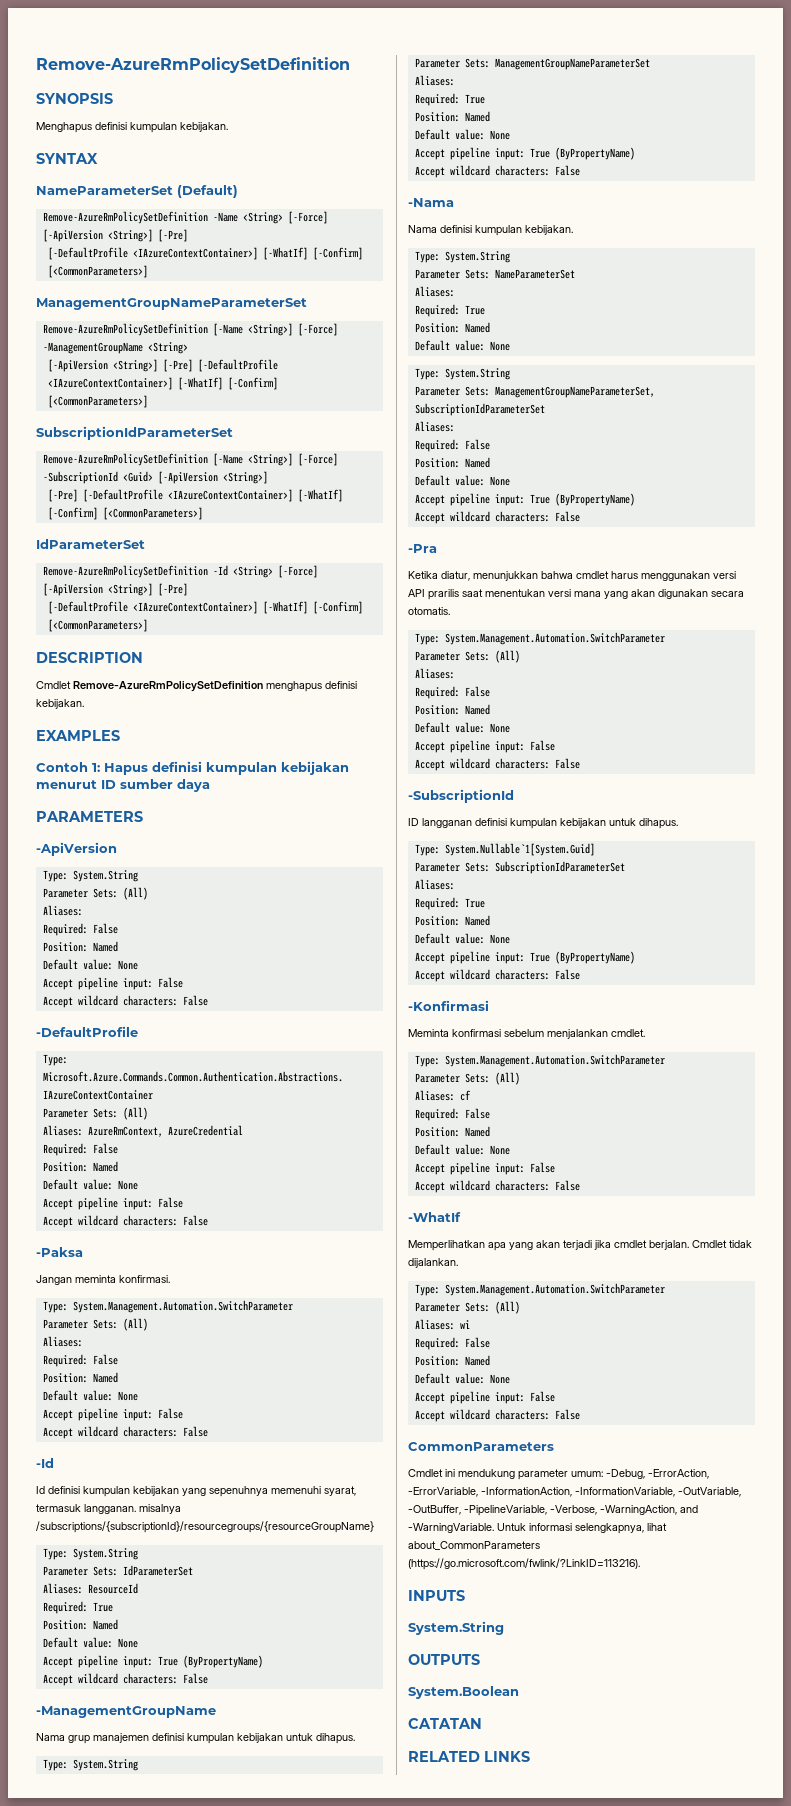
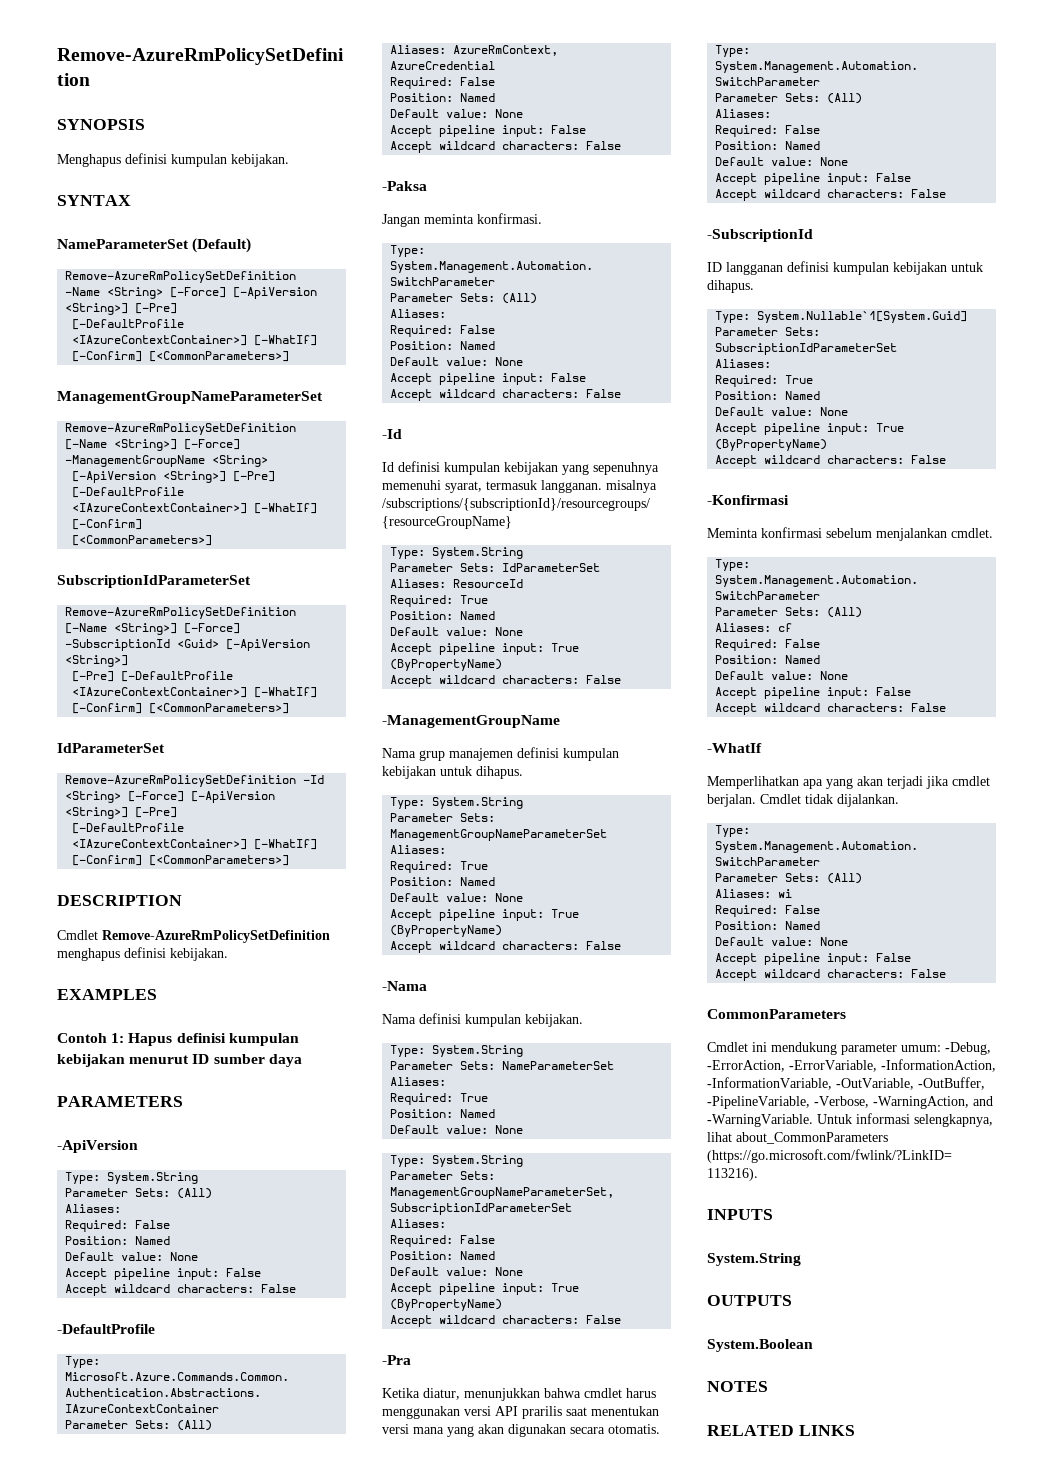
[408,1718,482,1729] CATATAN -> [707,1381,768,1392] NOTES

